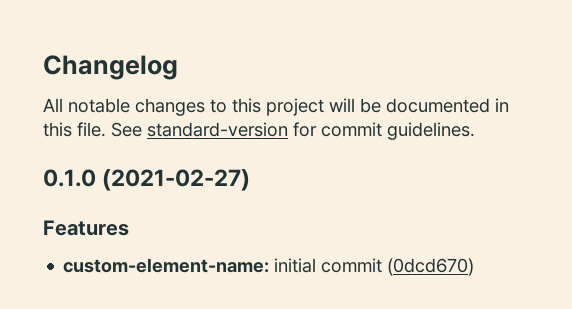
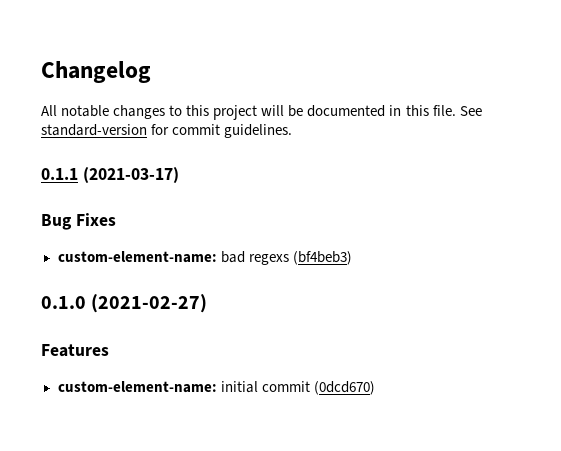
(475, 131) none -> [41,167,179,183] [41,213,116,230] [57,251,352,265] // 0.1.1 (2021-03-17) // Bug Fixes // custom-element-name: bad regexs (bf4beb3)

